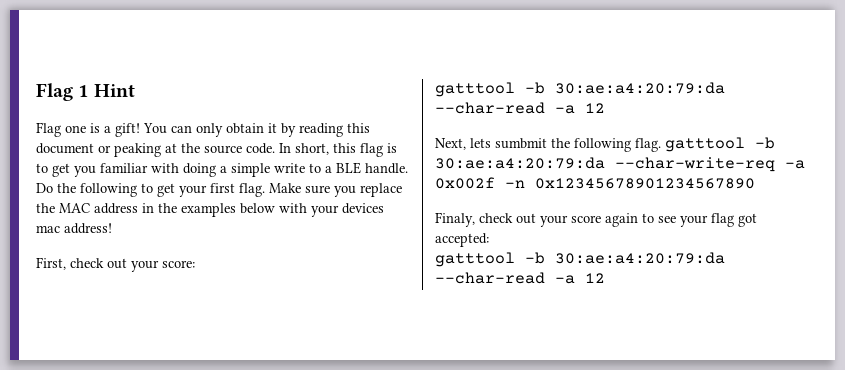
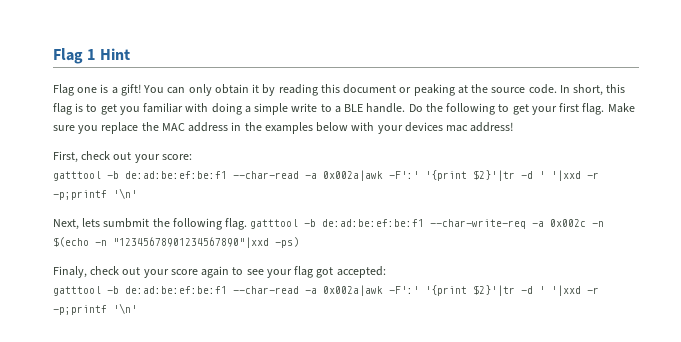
[555,82,725,94] [435,102,605,114] 30:ae:a4:20:79:da --char-read -a 12 -> [125,170,599,181] [53,188,137,200] de:ad:be:ef:be:f1 --char-read -a 0x002a|awk -F':' '{print $2}'|tr -d ' '|xxd -r -p;printf '\n'
[435,157,605,169] 30:ae:a4:20:79:da -> [322,219,425,227] de:ad:be:ef:be:f1
[435,177,755,189] 0x002f -n 0x12345678901234567890 -> [550,219,605,227] [53,237,299,248] 0x002c -n $(echo -n "12345678901234567890"|xxd -ps)
[555,252,725,264] [435,272,605,284] 30:ae:a4:20:79:da --char-read -a 12 -> [125,285,599,296] [53,303,137,315] de:ad:be:ef:be:f1 --char-read -a 0x002a|awk -F':' '{print $2}'|tr -d ' '|xxd -r -p;printf '\n'

